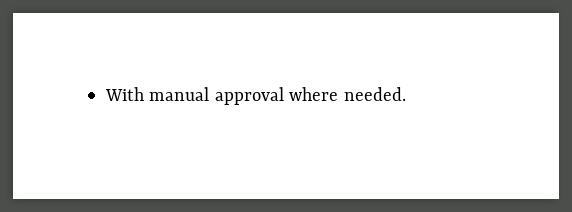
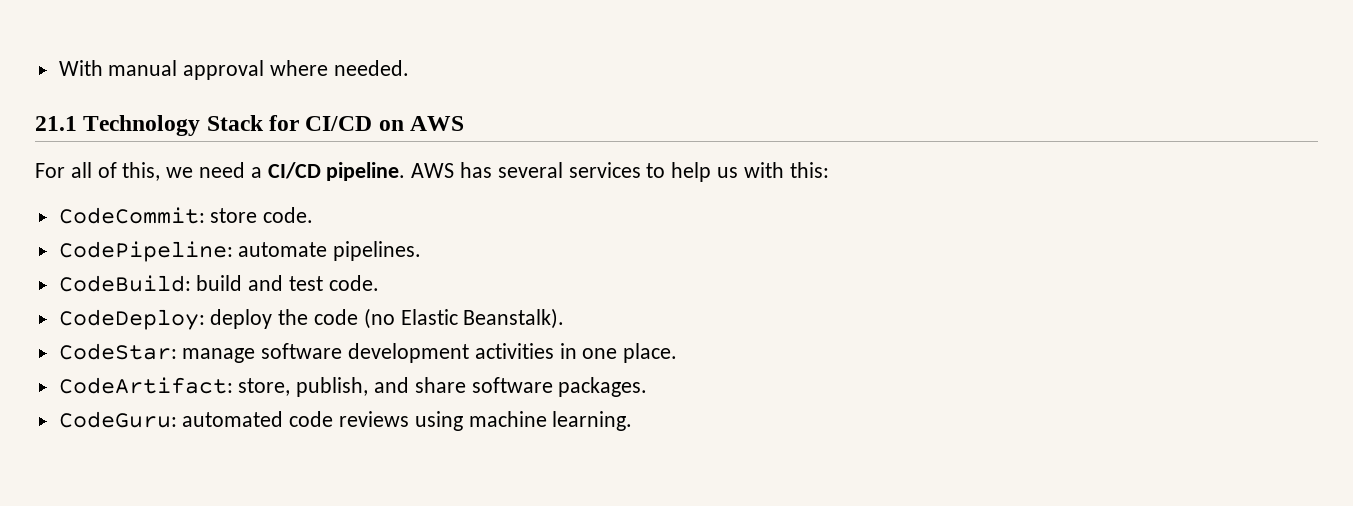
(406, 94) none -> [35,115,465,136] [35,162,829,182] [58,207,314,224] [58,241,422,262] [58,275,379,292] [58,308,565,330] [58,343,678,363] [58,377,648,397] [58,411,633,431] // 21.1 Technology Stack for CI/CD on AWS // For all of this, we need a CI/CD pipeline. AWS has several services to help us with this: // CodeCommit: store code. // CodePipeline: automate pipelines. // CodeBuild: build and test code. // CodeDeploy: deploy the code (no Elastic Beanstalk). // CodeStar: manage software development activities in one place. // CodeArtifact: store, publish, and share software packages. // CodeGuru: automated code reviews using machine learning.

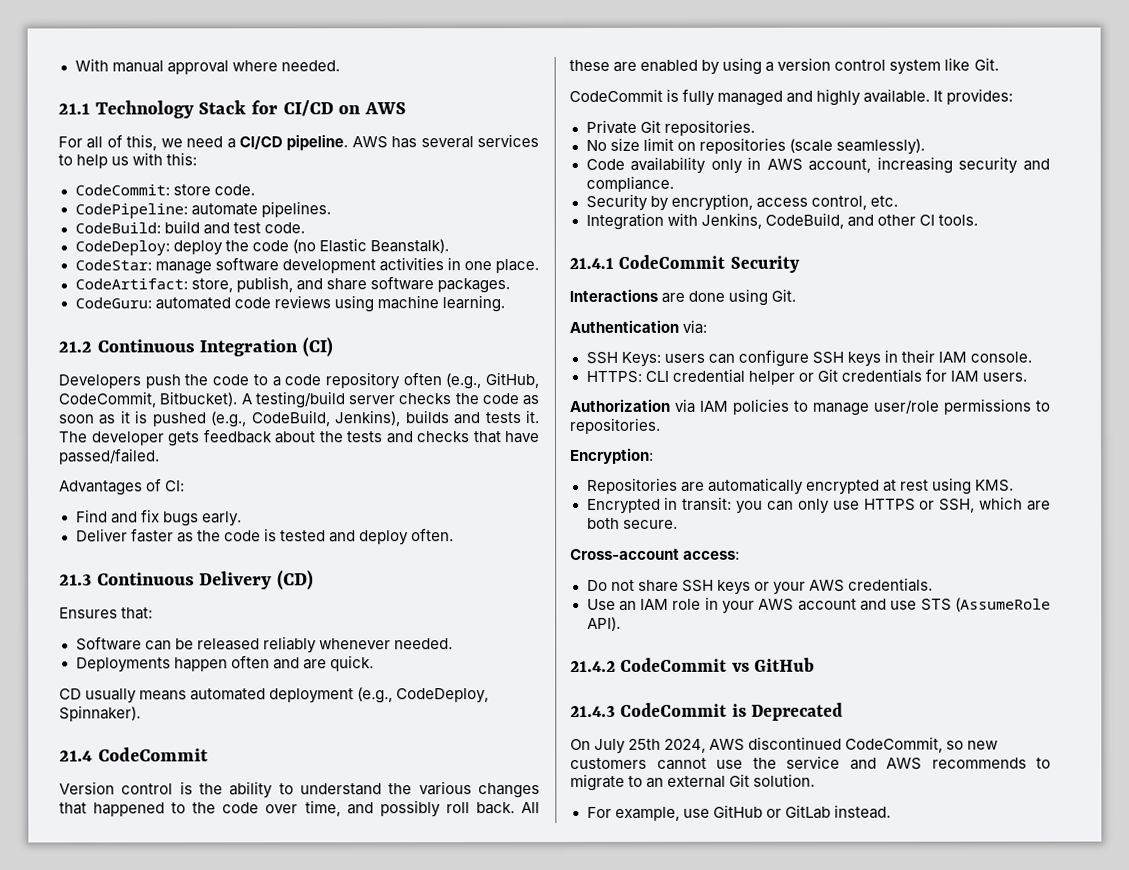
(633, 421) none -> [58,337,334,358] [58,372,539,390] [58,391,539,409] [58,410,539,428] [58,429,540,447] [59,448,160,465] [59,478,186,496] [75,509,242,527] [75,528,454,546] [59,570,315,591] [59,607,154,620] [75,636,453,654] [75,655,374,673] [59,687,490,704] [59,705,141,722] [59,747,209,762] [59,781,540,799] [59,800,540,818] [569,57,999,75] [569,88,1014,106] [585,119,755,136] [585,137,925,155] [585,156,1050,174] [585,175,674,192] [585,193,898,211] [585,212,978,230] [569,254,800,273] [569,288,797,306] [569,319,708,334] [585,349,1032,367] [585,368,1027,385] [569,398,1050,416] [569,417,660,434] [570,447,654,464] [586,477,1014,495] [586,496,1051,514] [586,517,678,529] [570,548,741,560] [586,577,933,595] [586,596,1051,614] [586,616,621,631] [570,657,816,672] [570,702,844,721] [570,736,999,754] [570,755,1051,770] [570,773,816,791] [586,804,891,821] // 21.2 Continuous Integration (CI) // Developers push the code to a code repository often (e.g., GitHub, CodeCommit, Bitbucket). A testing/build server checks the code as soon as it is pushed (e.g., CodeBuild, Jenkins), builds and tests it. The developer gets feedback about the tests and checks that have passed/failed. // Advantages of CI: // Find and fix bugs early. // Deliver faster as the code is tested and deploy often. // 21.3 Continuous Delivery (CD) // Ensures that: // Software can be released reliably whenever needed. // Deployments happen often and are quick. // CD usually means automated deployment (e.g., CodeDeploy, Spinnaker). // 21.4 CodeCommit // Version control is the ability to understand the various changes that happened to the code over time, and possibly roll back. All these are enabled by using a version control system like Git. // CodeCommit is fully managed and highly available. It provides: // Private Git repositories. // No size limit on repositories (scale seamlessly). // Code availability only in AWS account, increasing security and compliance. // Security by encryption, access control, etc. // Integration with Jenkins, CodeBuild, and other CI tools. // 21.4.1 CodeCommit Security // Interactions are done using Git. // Authentication via: // SSH Keys: users can configure SSH keys in their IAM console. // HTTPS: CLI credential helper or Git credentials for IAM users. // Authorization via IAM policies to manage user/role permissions to repositories. // Encryption: // Repositories are automatically encrypted at rest using KMS. // Encrypted in transit: you can only use HTTPS or SSH, which are both secure. // Cross-account access: // Do not share SSH keys or your AWS credentials. // Use an IAM role in your AWS account and use STS (AssumeRole API). // 21.4.2 CodeCommit vs GitHub // 21.4.3 CodeCommit is Deprecated // On July 25th 2024, AWS discontinued CodeCommit, so new customers cannot use the service and AWS recommends to migrate to an external Git solution. // For example, use GitHub or GitLab instead.

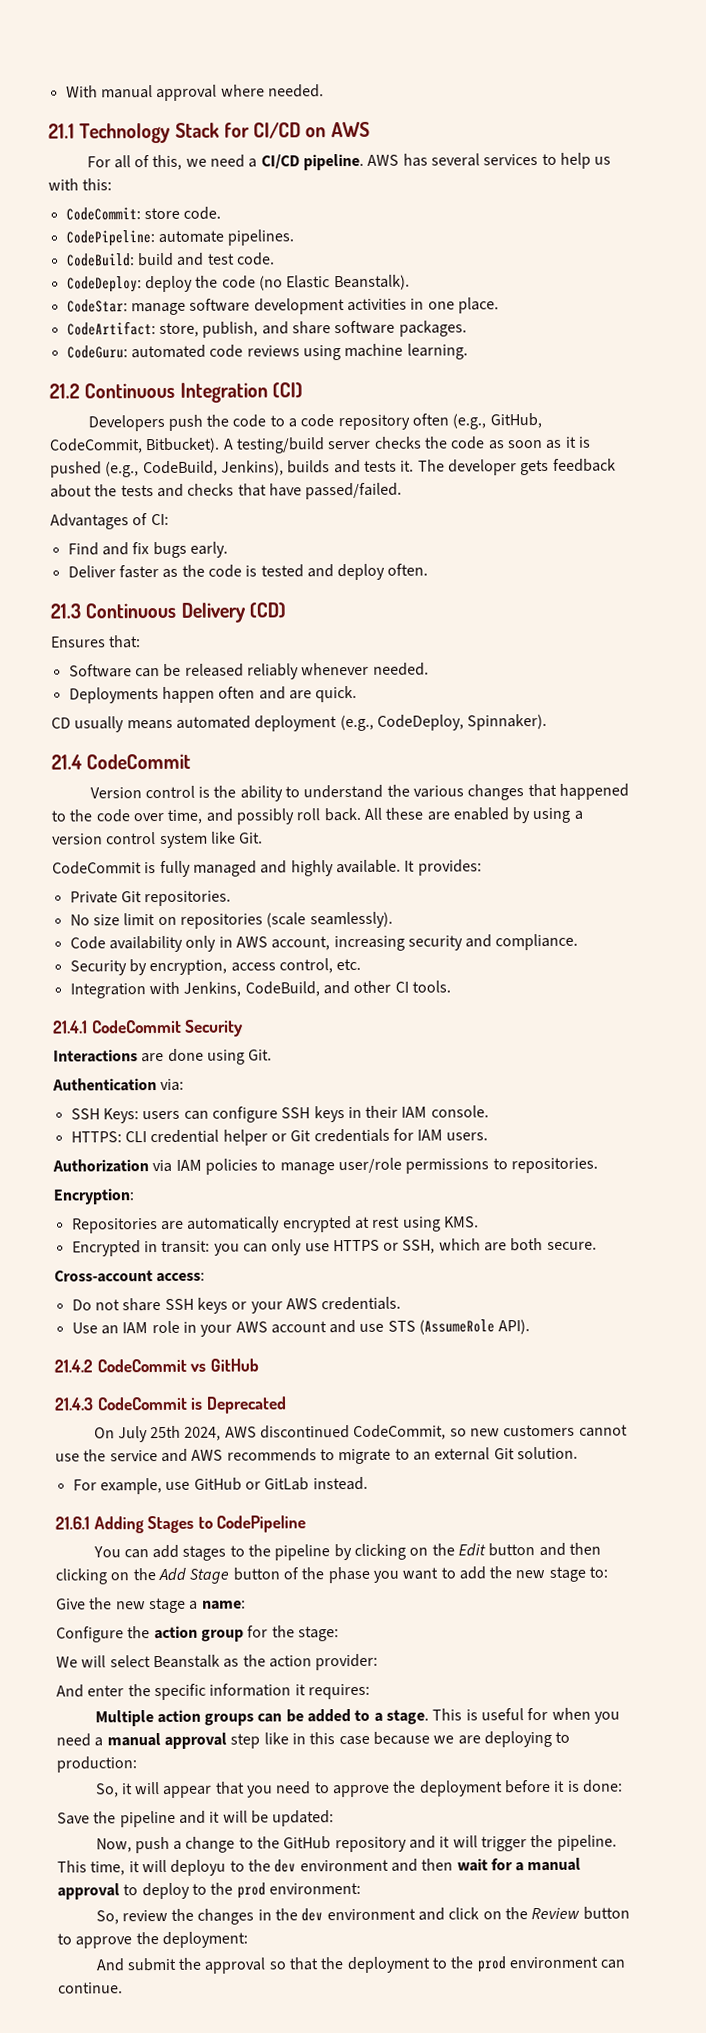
(891, 811) none -> [55,1515,307,1534] [92,1542,601,1561] [55,1566,609,1585] [56,1597,246,1614] [56,1625,339,1643] [56,1653,379,1671] [56,1683,370,1701] [94,1707,620,1727] [56,1730,571,1750] [56,1756,137,1773] [95,1779,623,1799] [57,1810,335,1828] [95,1834,617,1854] [57,1857,582,1876] [57,1882,361,1900] [95,1906,630,1925] [57,1931,248,1949] [95,1956,626,1974] [58,1982,123,1994] // 21.6.1 Adding Stages to CodePipeline // You can add stages to the pipeline by clicking on the Edit button and then clicking on the Add Stage button of the phase you want to add the new stage to: // Give the new stage a name: // Configure the action group for the stage: // We will select Beanstalk as the action provider: // And enter the specific information it requires: // Multiple action groups can be added to a stage. This is useful for when you need a manual approval step like in this case because we are deploying to production: // So, it will appear that you need to approve the deployment before it is done: // Save the pipeline and it will be updated: // Now, push a change to the GitHub repository and it will trigger the pipeline. This time, it will deployu to the dev environment and then wait for a manual approval to deploy to the prod environment: // So, review the changes in the dev environment and click on the Review button to approve the deployment: // And submit the approval so that the deployment to the prod environment can continue.

